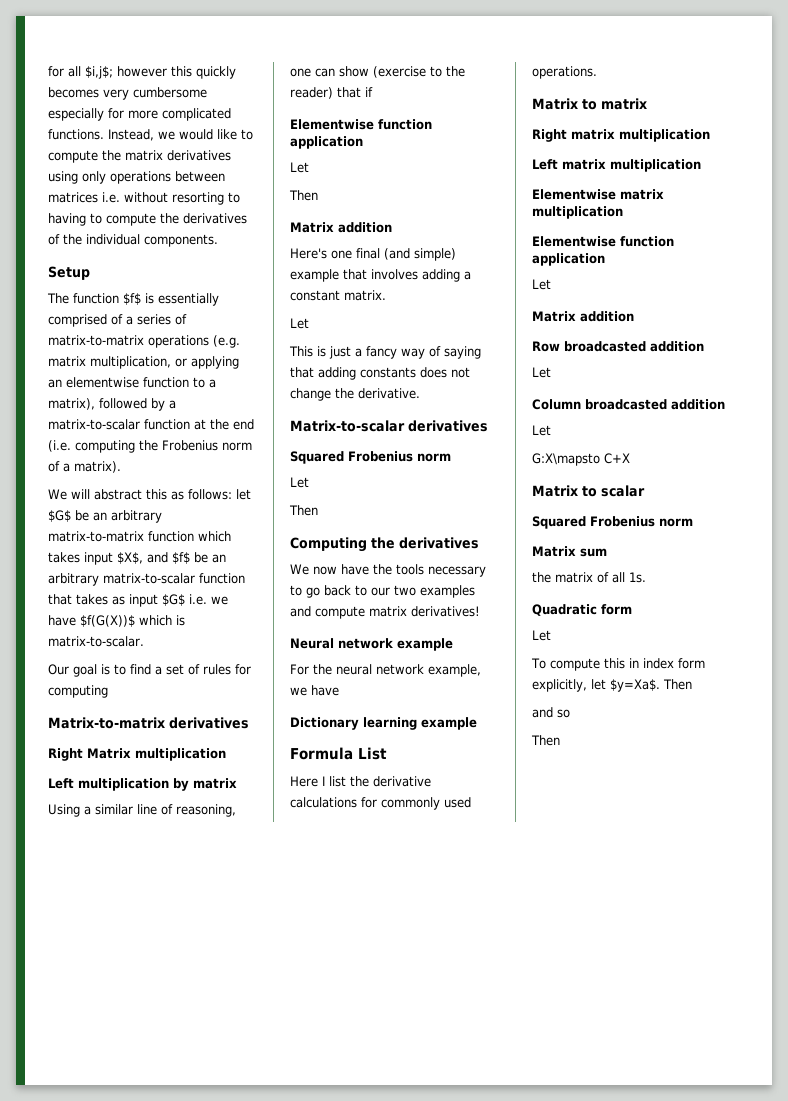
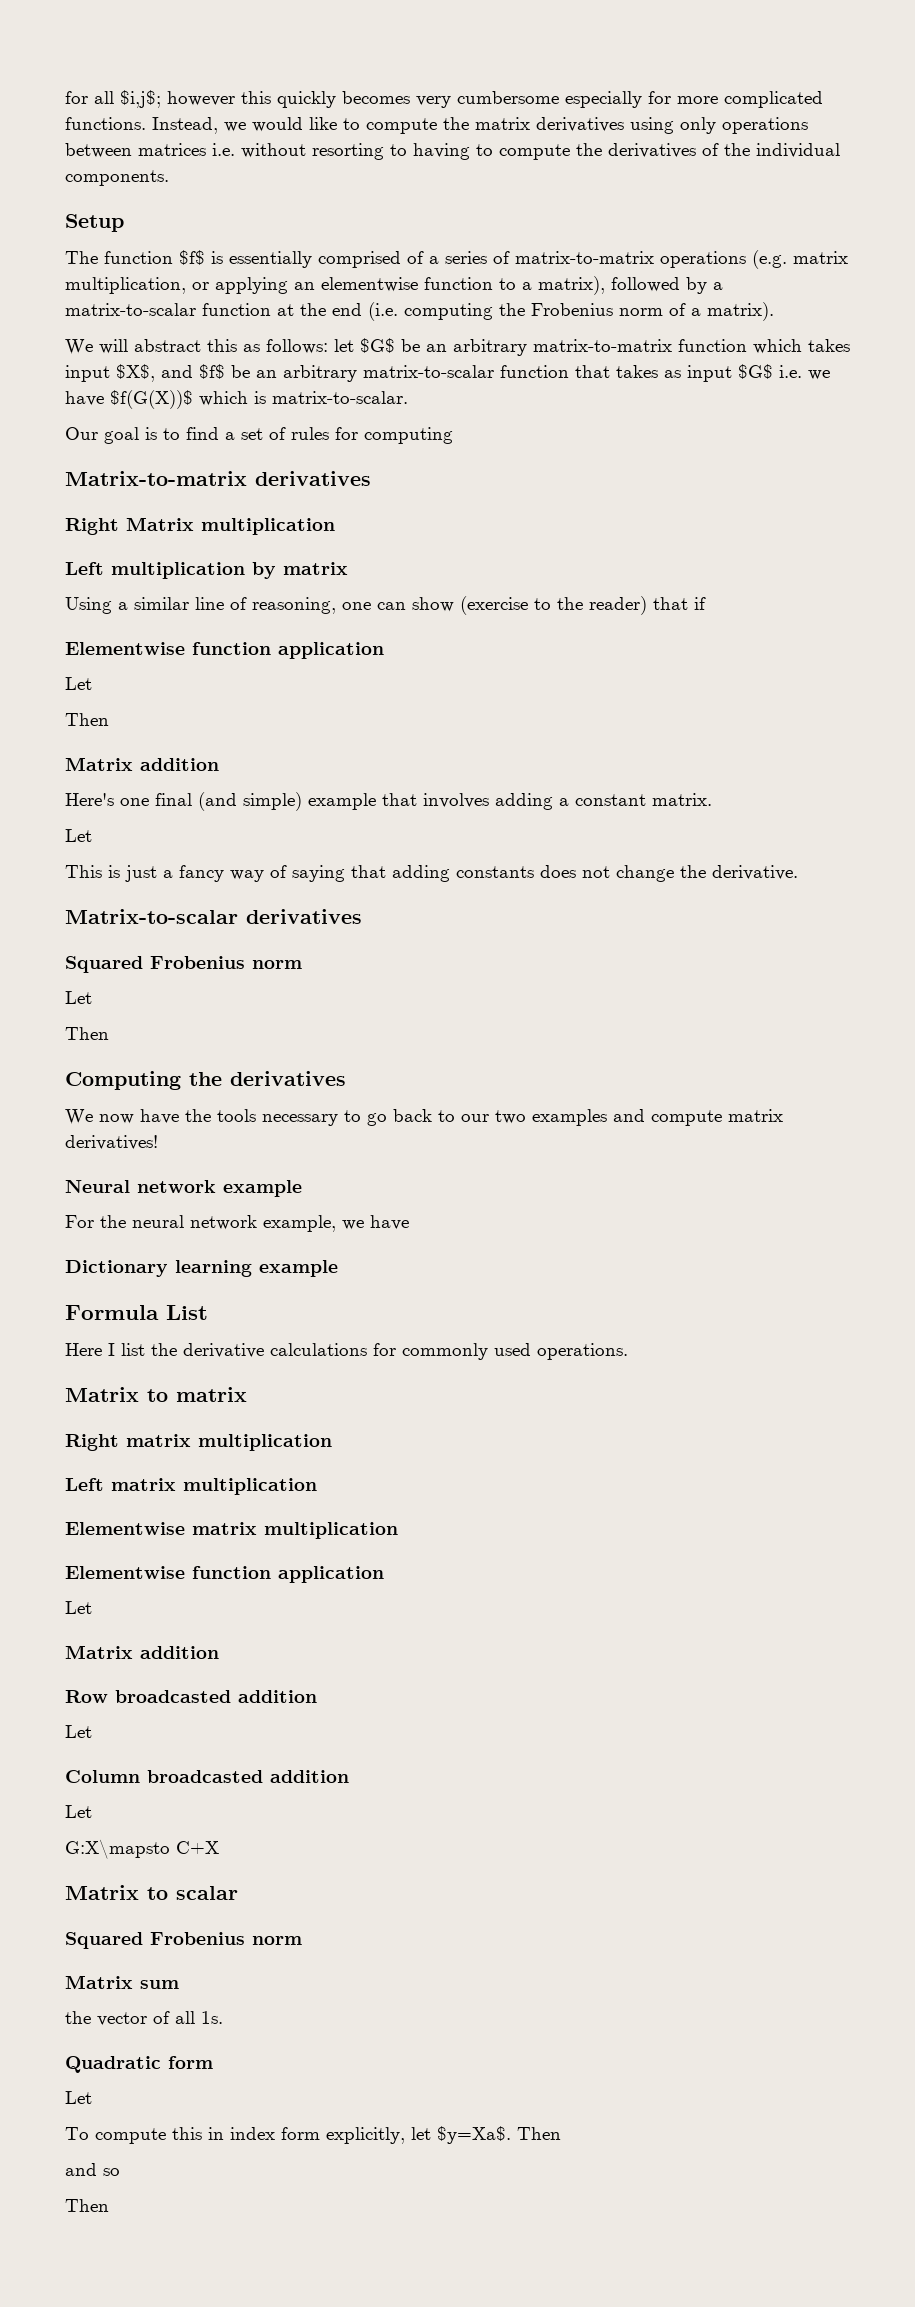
[555,572,593,583] matrix -> [97,2012,147,2026] vector

